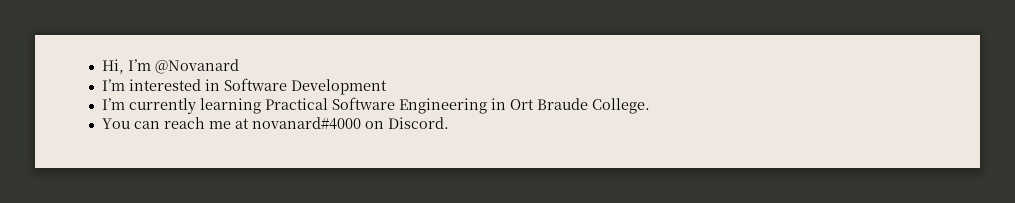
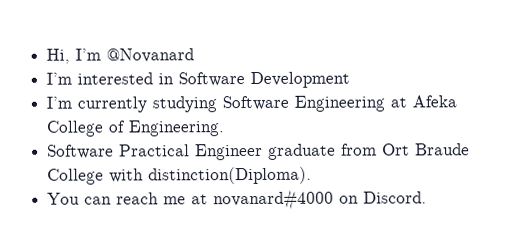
[199,97,650,114] learning Practical Software Engineering in Ort Braude College. -> [152,95,458,113] [46,120,226,137] [47,143,471,161] [47,166,313,185] studying Software Engineering at Afeka College of Engineering. // Software Practical Engineer graduate from Ort Braude College with distinction(Diploma).

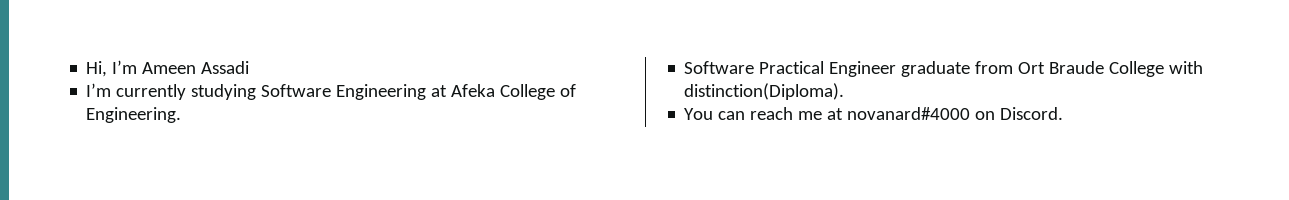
[106,48,195,63] [46,71,351,89] @Novanard // I’m interested in Software Development -> [142,61,250,74] Ameen Assadi

